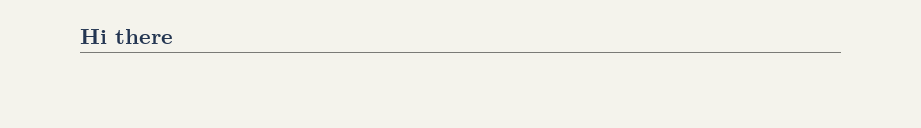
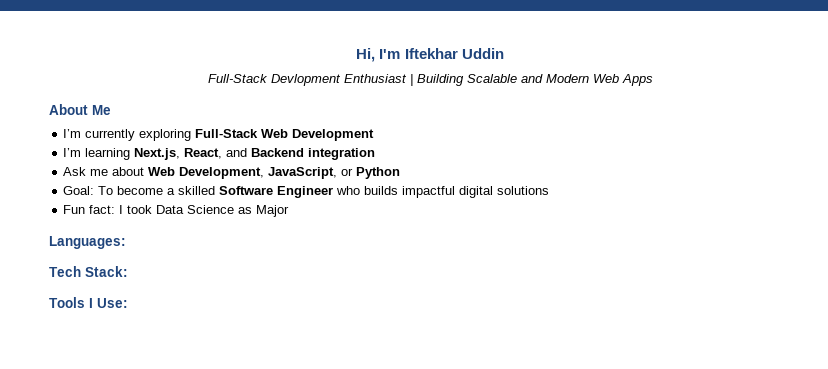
[80,29,173,44] Hi there -> [356,48,504,62] [207,74,653,86] [49,104,111,115] [63,129,375,141] [63,148,376,160] [63,167,401,179] [63,186,550,198] [63,205,290,217] [49,236,126,249] [49,266,128,277] [49,297,128,308] Hi, I'm Iftekhar Uddin // Full-Stack Devlopment Enthusiast | Building Scalable and Modern Web Apps // About Me // I’m currently exploring Full-Stack Web Development // I’m learning Next.js, React, and Backend integration // Ask me about Web Development, JavaScript, or Python // Goal: To become a skilled Software Engineer who builds impactful digital solutions // Fun fact: I took Data Science as Major // Languages: // Tech Stack: // Tools I Use:

